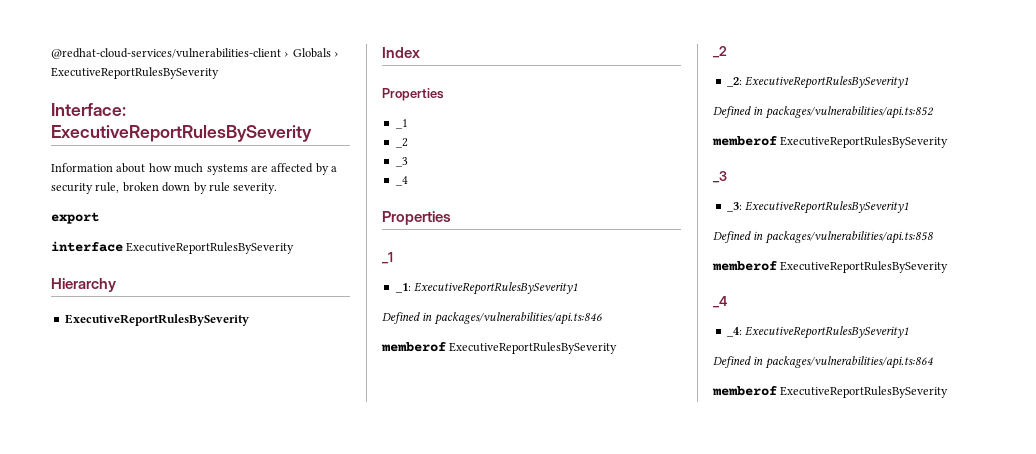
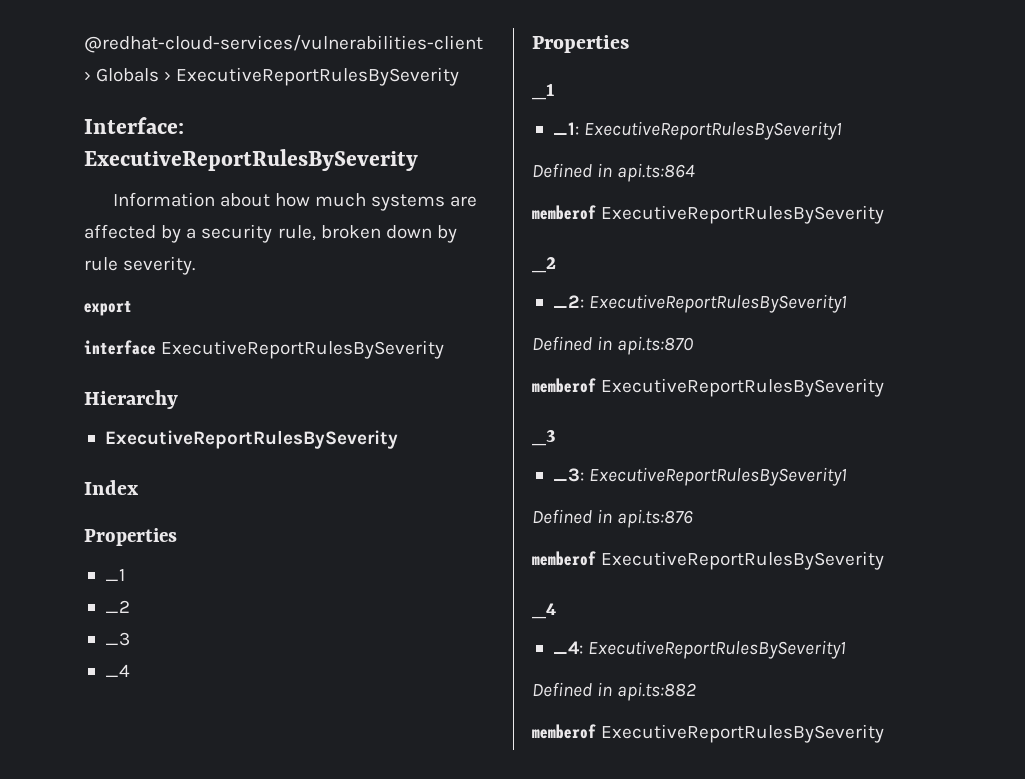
[433,312,602,325] packages/vulnerabilities/api.ts:846 -> [617,163,696,182] api.ts:864
[764,106,934,119] packages/vulnerabilities/api.ts:852 -> [617,336,695,355] api.ts:870
[764,231,934,244] packages/vulnerabilities/api.ts:858 -> [617,509,694,528] api.ts:876
[764,356,933,369] packages/vulnerabilities/api.ts:864 -> [617,682,697,701] api.ts:882

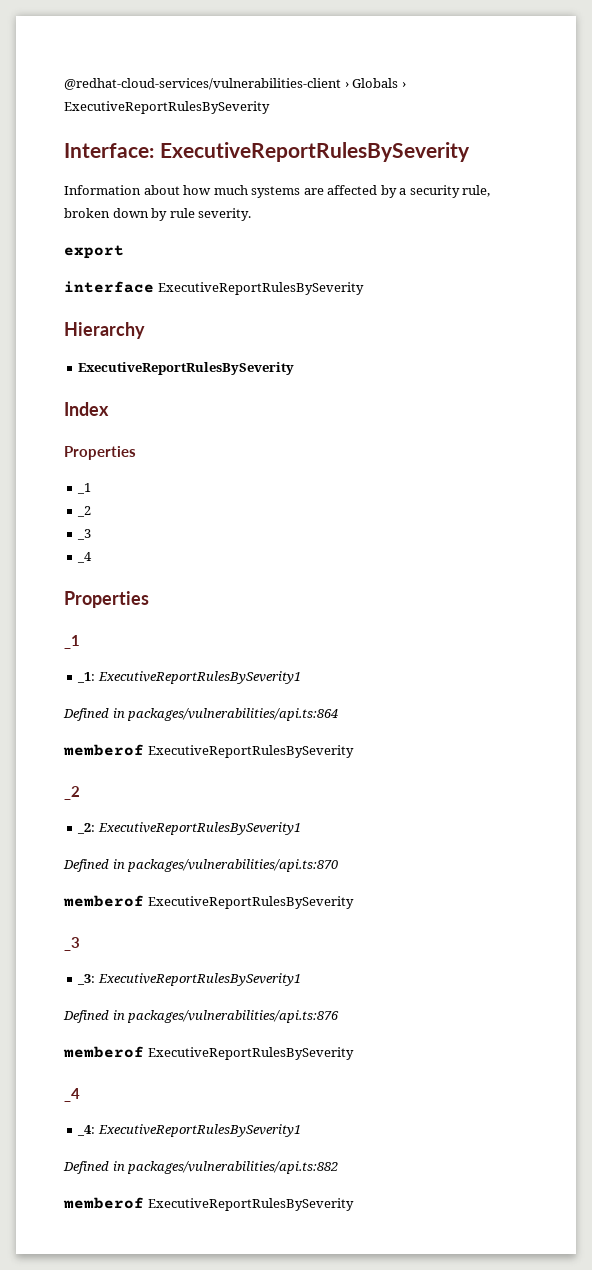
[617,163,696,182] api.ts:864 -> [127,708,339,721] packages/vulnerabilities/api.ts:864
[617,336,695,355] api.ts:870 -> [127,859,339,872] packages/vulnerabilities/api.ts:870
[617,509,694,528] api.ts:876 -> [127,1010,340,1023] packages/vulnerabilities/api.ts:876
[617,682,697,701] api.ts:882 -> [127,1161,339,1174] packages/vulnerabilities/api.ts:882

